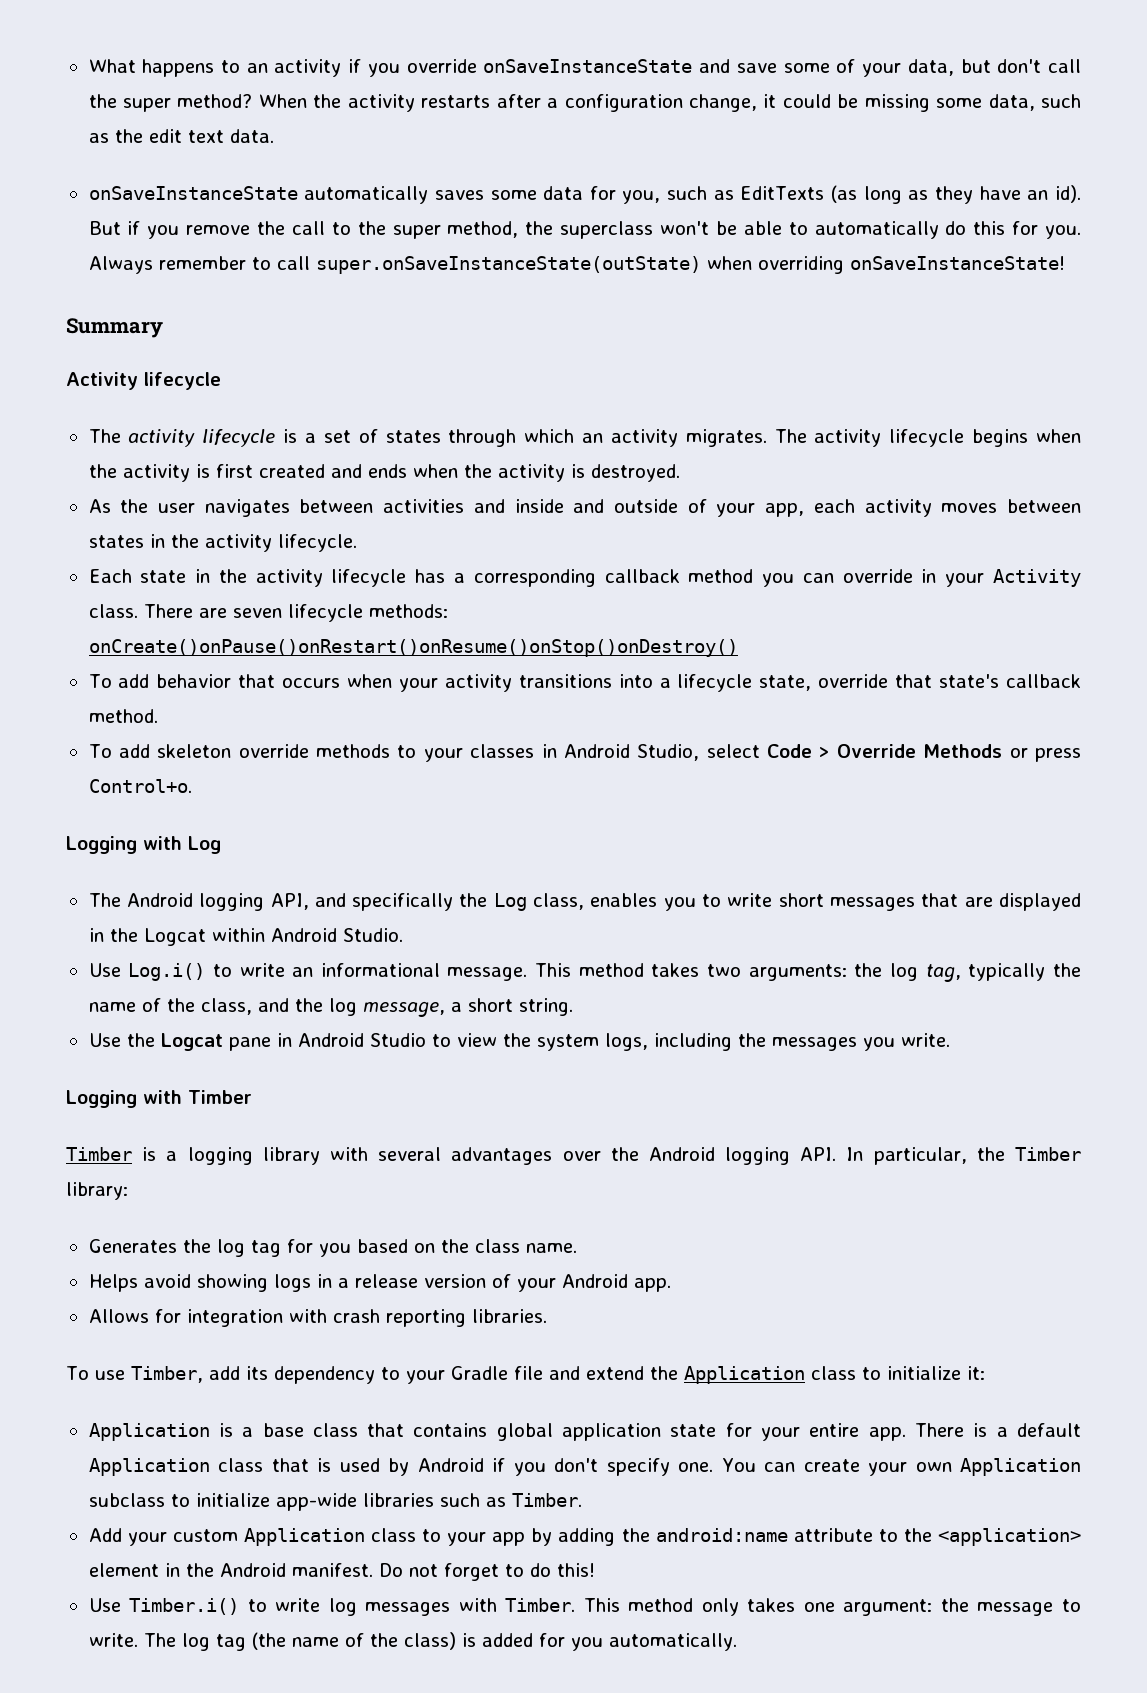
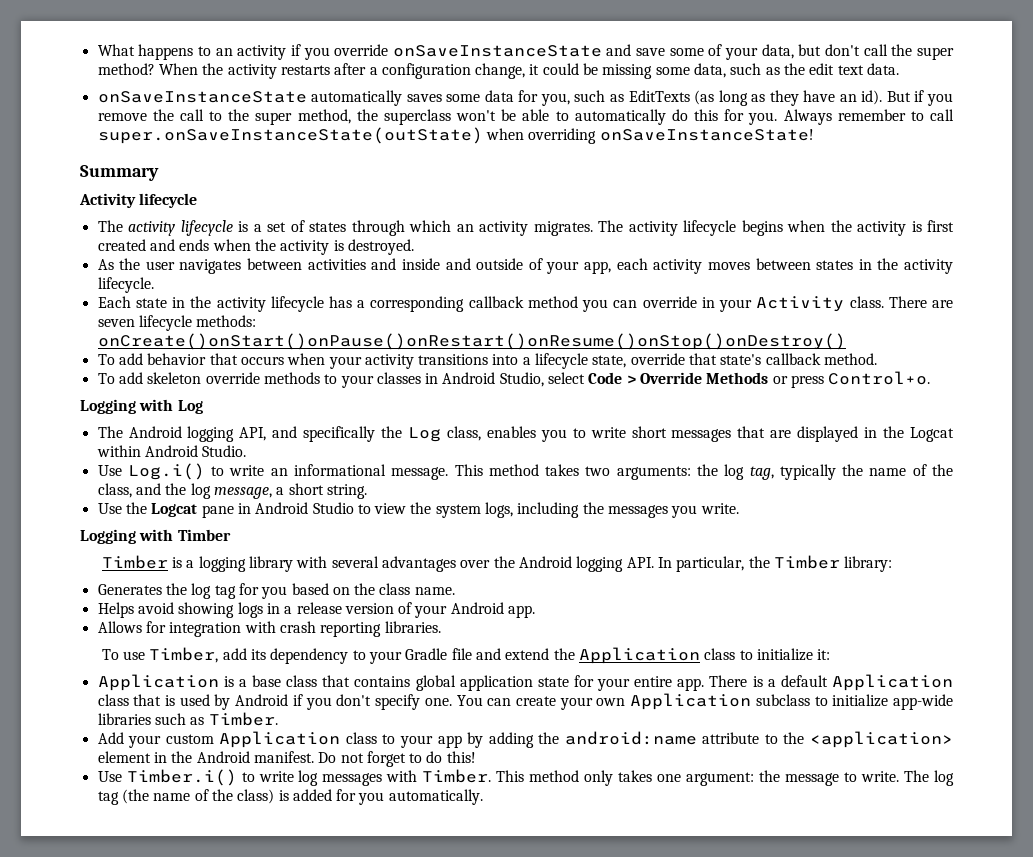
[88,639,738,657] onCreate()onPause()onRestart()onResume()onStop()onDestroy() -> [97,333,846,350] onCreate()onStart()onPause()onRestart()onResume()onStop()onDestroy()

